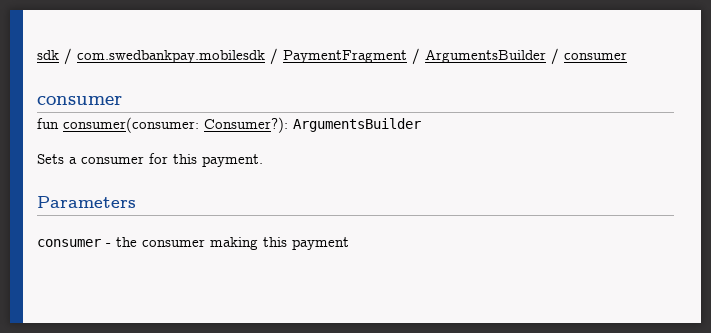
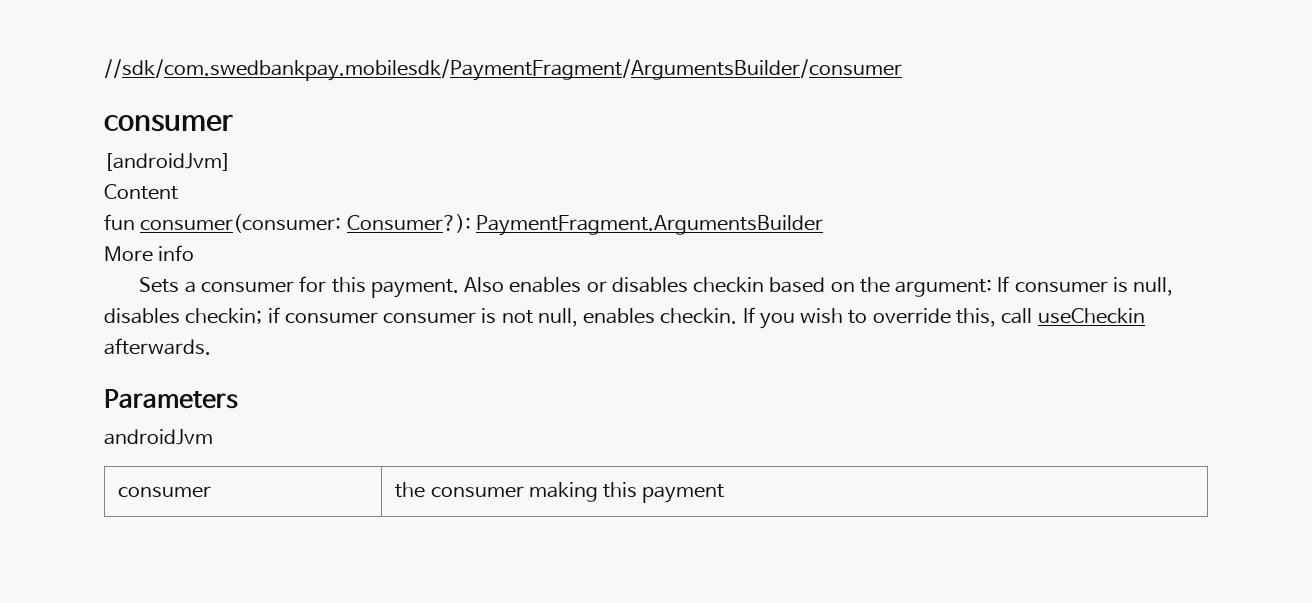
[37,48,627,65] [37,96,122,105] sdk / com.swedbankpay.mobilesdk / PaymentFragment / ArgumentsBuilder / consumer // consumer -> [104,59,902,81] [104,114,233,132] [104,153,231,171] [104,184,178,200] //sdk/com.swedbankpay.mobilesdk/PaymentFragment/ArgumentsBuilder/consumer // consumer // [androidJvm] // Content
[293,118,421,132] ArgumentsBuilder -> [475,215,823,236] [104,245,195,262] PaymentFragment.ArgumentsBuilder // More info
(263, 160) none -> [464,276,1174,297] [104,307,1145,329] [104,338,211,355] Also enables or disables checkin based on the argument: If consumer is null, disables checkin; if consumer consumer is not null, enables checkin. If you wish to override this, call useCheckin afterwards.
[37,239,111,247] consumer - -> [104,429,213,445] [118,486,212,498] androidJvm // consumer |

